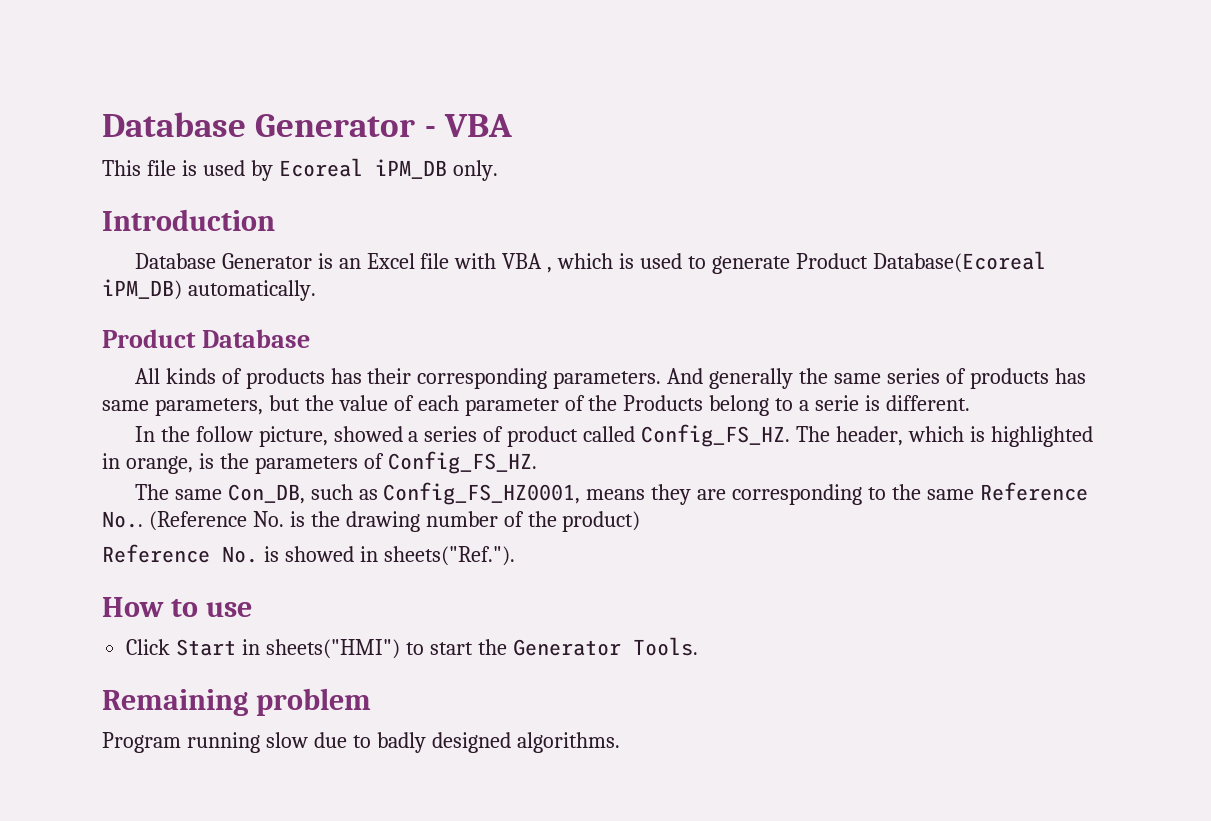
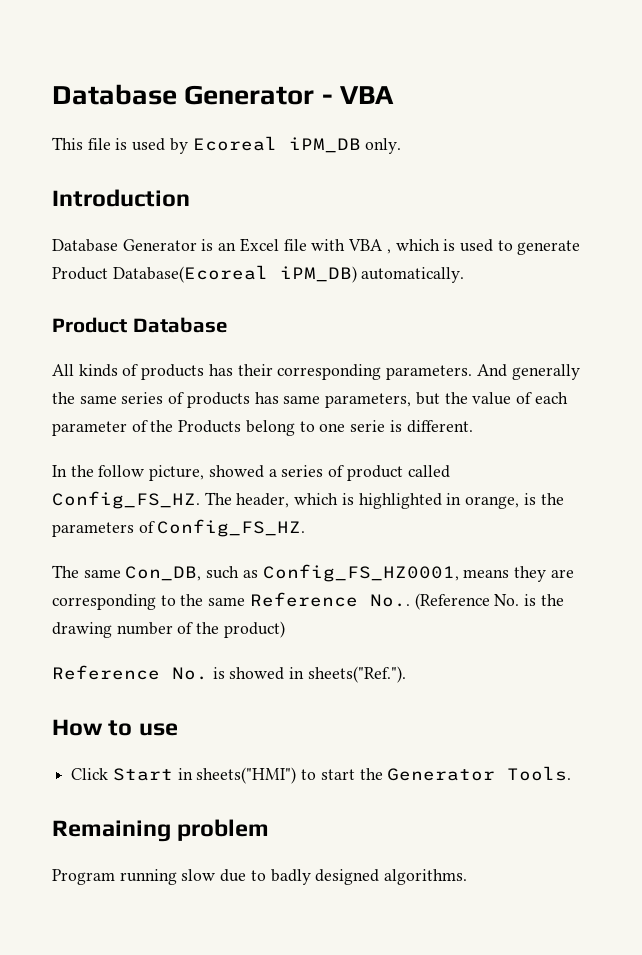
[799,400,810,411] a -> [319,423,346,432] one

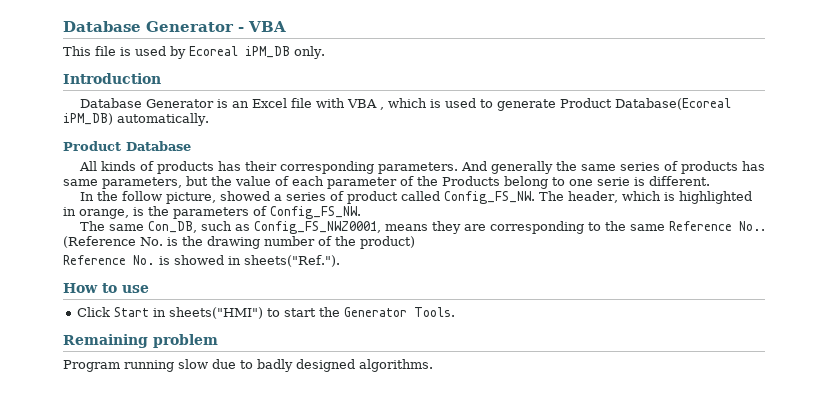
[52,491,200,509] Config_FS_HZ. -> [443,191,535,204] Config_FS_NW.
[157,519,306,537] Config_FS_HZ. -> [270,206,361,219] Config_FS_NW.
[262,564,459,582] Config_FS_HZ0001, -> [253,221,381,234] Config_FS_NWZ0001,

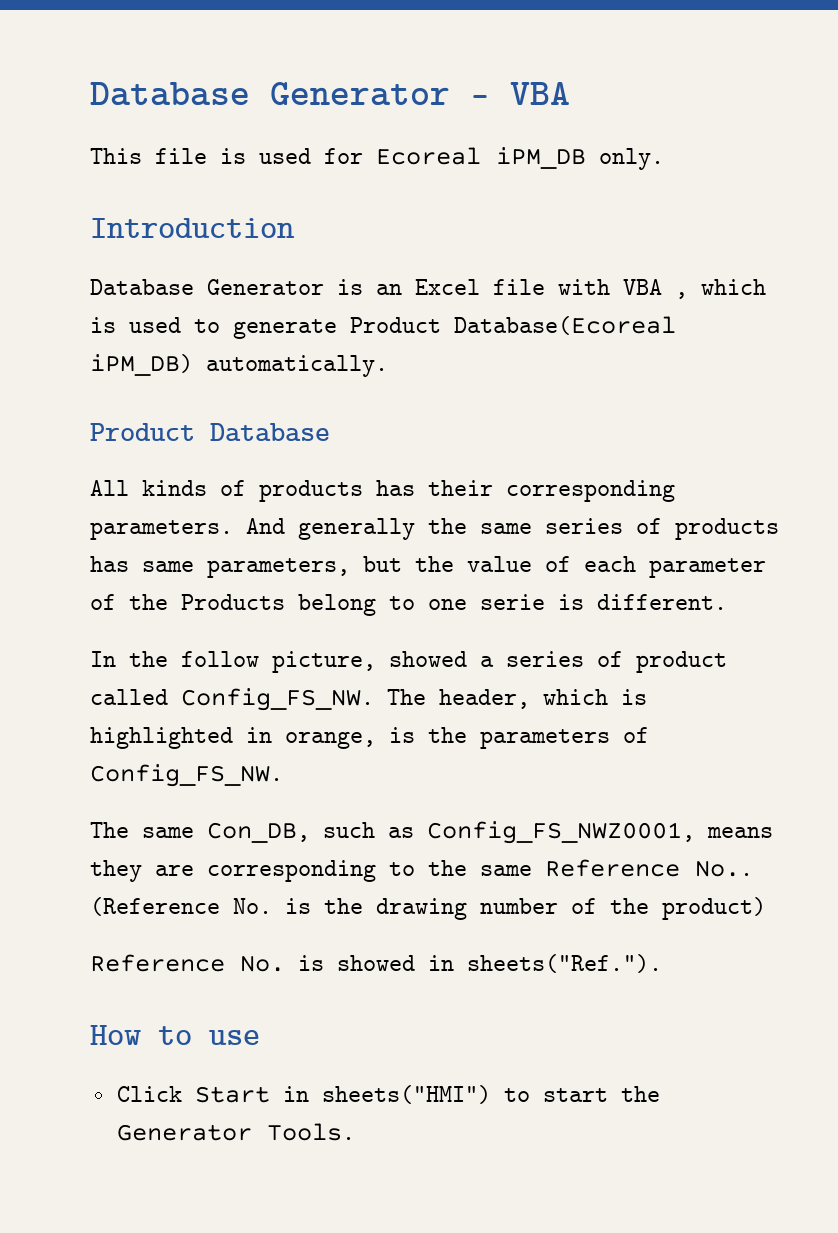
[170,46,186,59] by -> [324,148,363,164] for
[63,334,218,348] [63,359,433,372] // Remaining problem // Program running slow due to badly designed algorithms. -> (355, 1132) none

